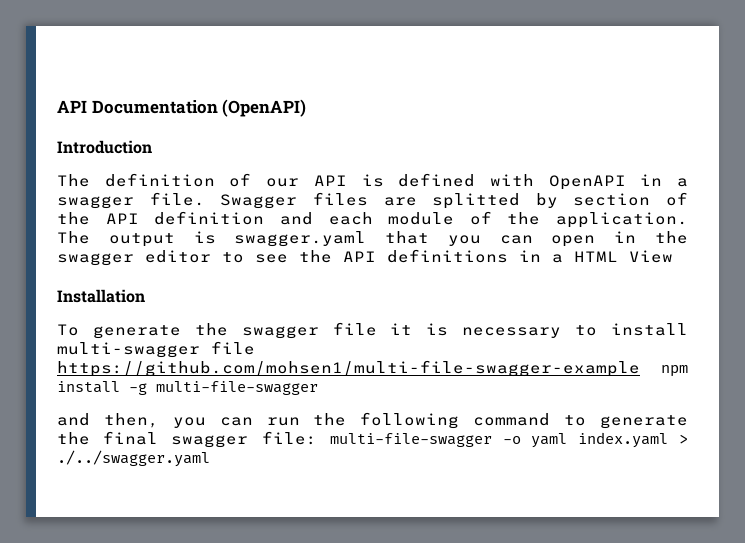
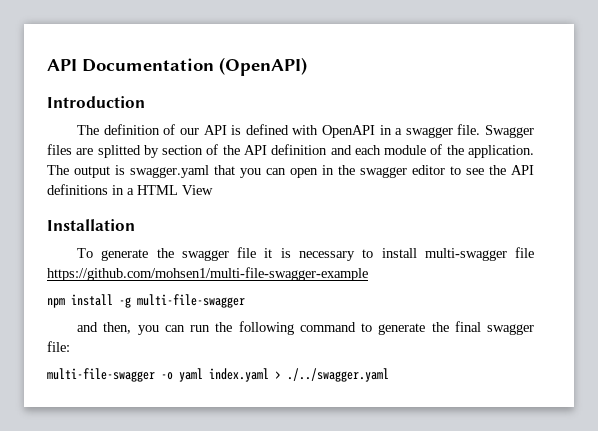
(640, 368) none -> (368, 274) //
(317, 438) none -> (70, 346) //

